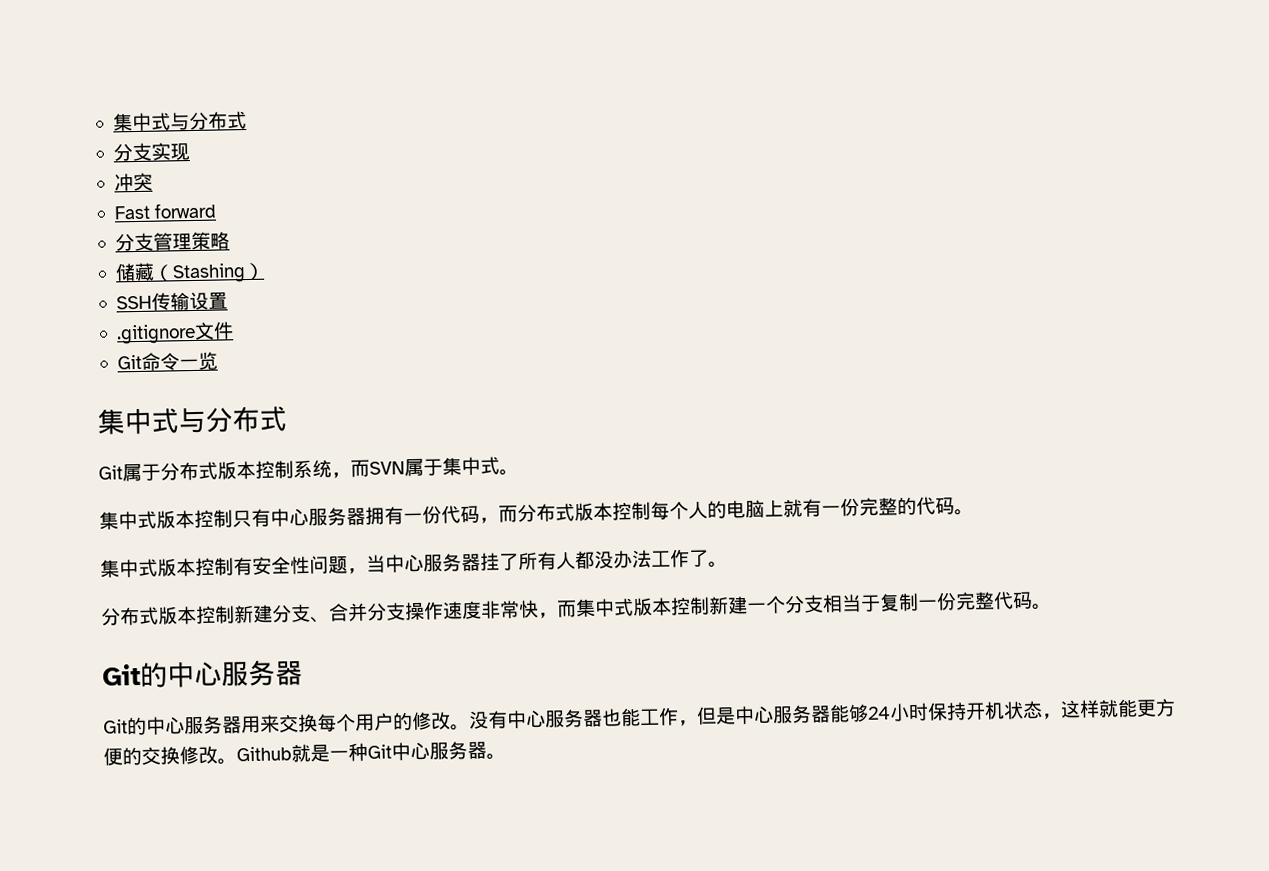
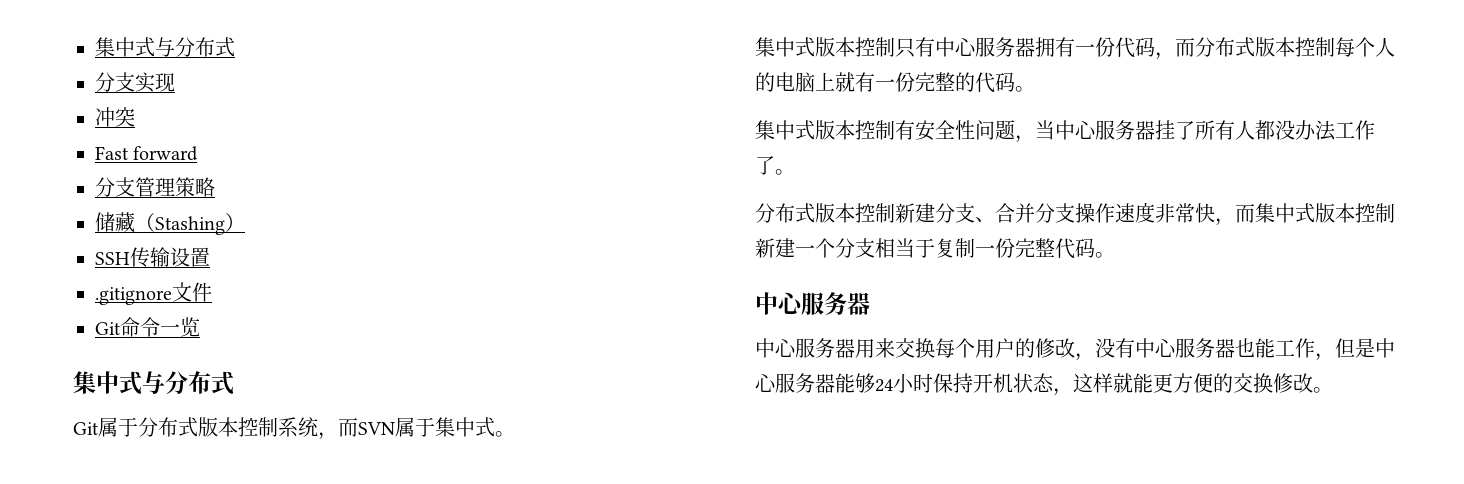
[102,662,168,689] Git的 -> (1115, 255) none
[103,716,147,736] Git的 -> (870, 303) none
[450,724,470,731] 。 -> [1075,353,1095,361] ，
[236,741,506,763] Github就是一种Git中心服务器。 -> (1333, 390) none

